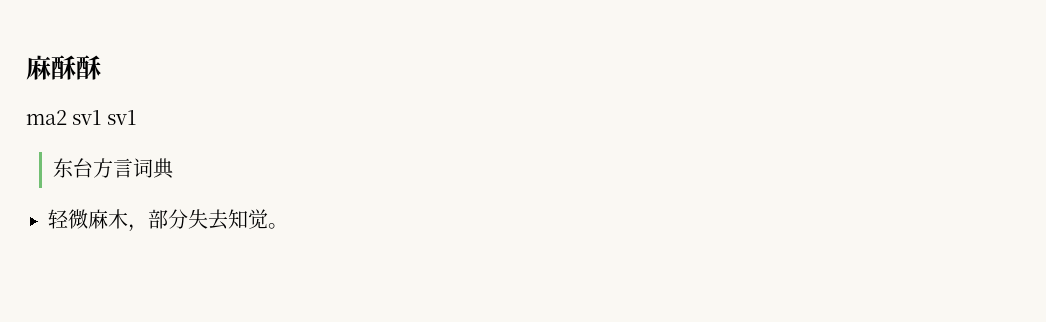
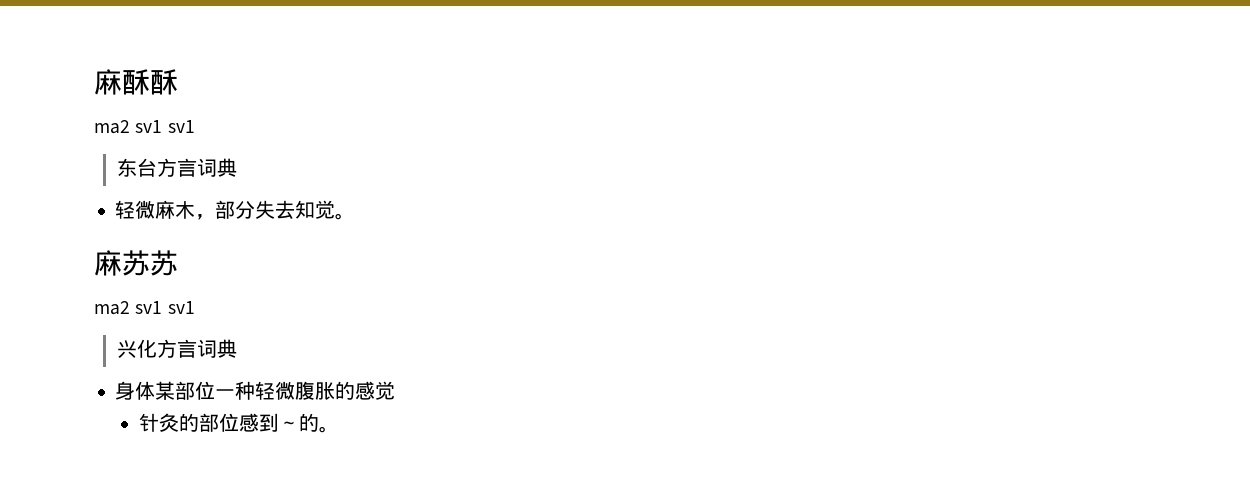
(288, 226) none -> [94,250,178,276] [94,301,195,315] [117,339,238,358] [115,381,396,400] [138,413,339,433] // 麻苏苏 // ma2 sv1 sv1 // 兴化方言词典 // 身体某部位一种轻微腹胀的感觉 // 针灸的部位感到～的。

